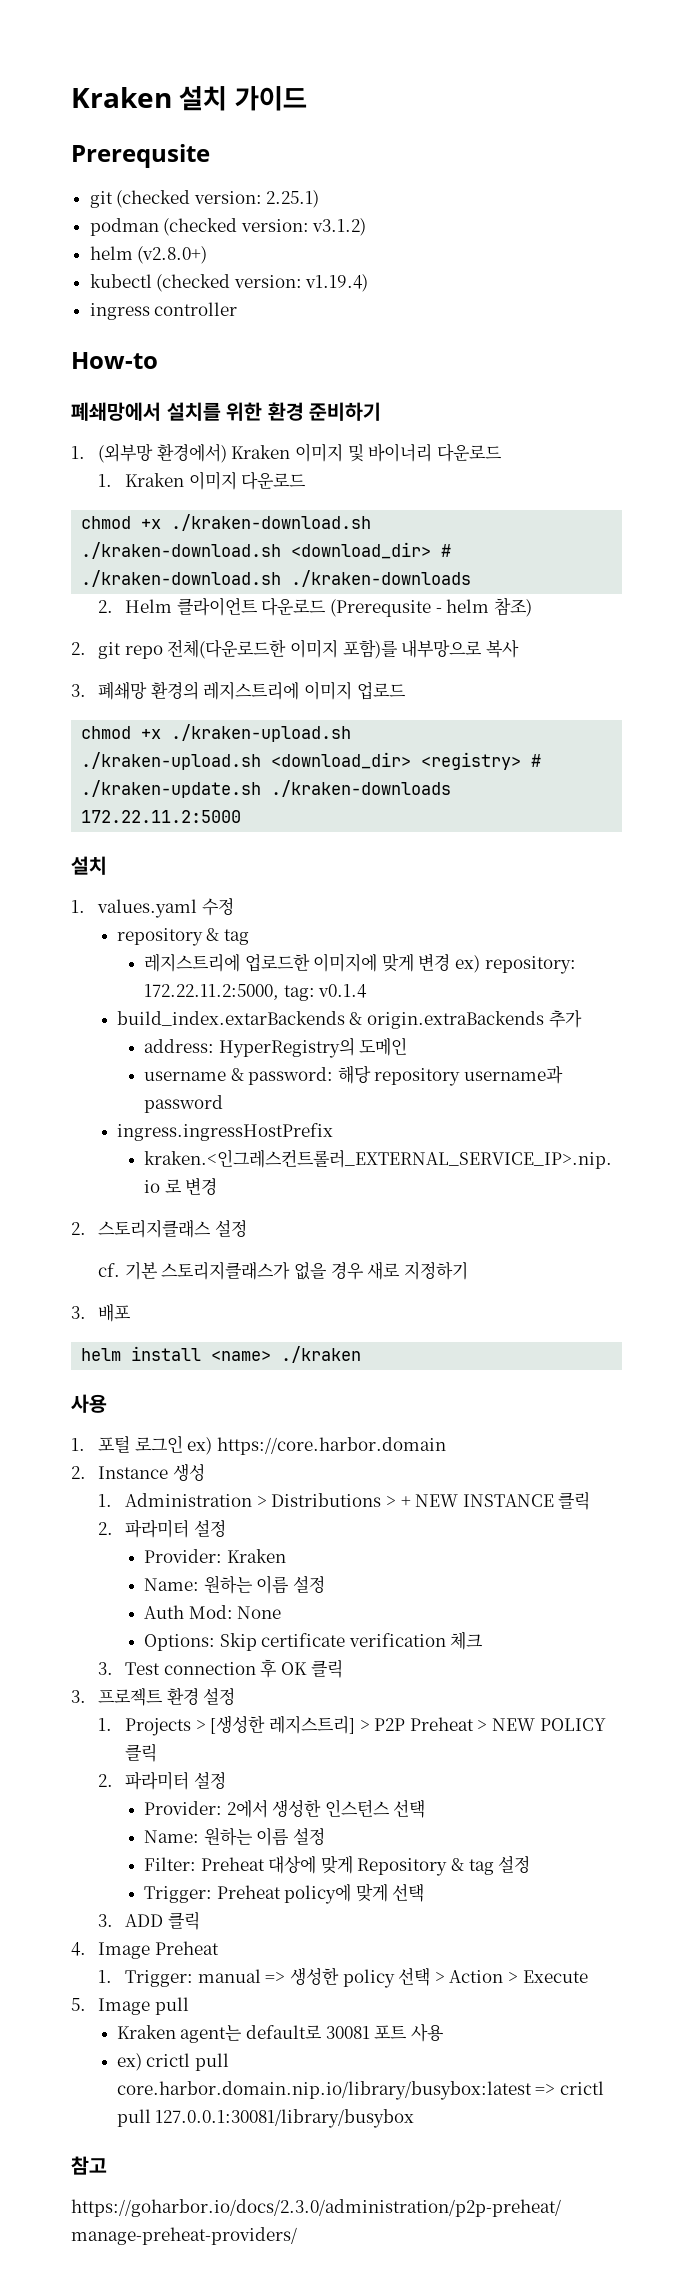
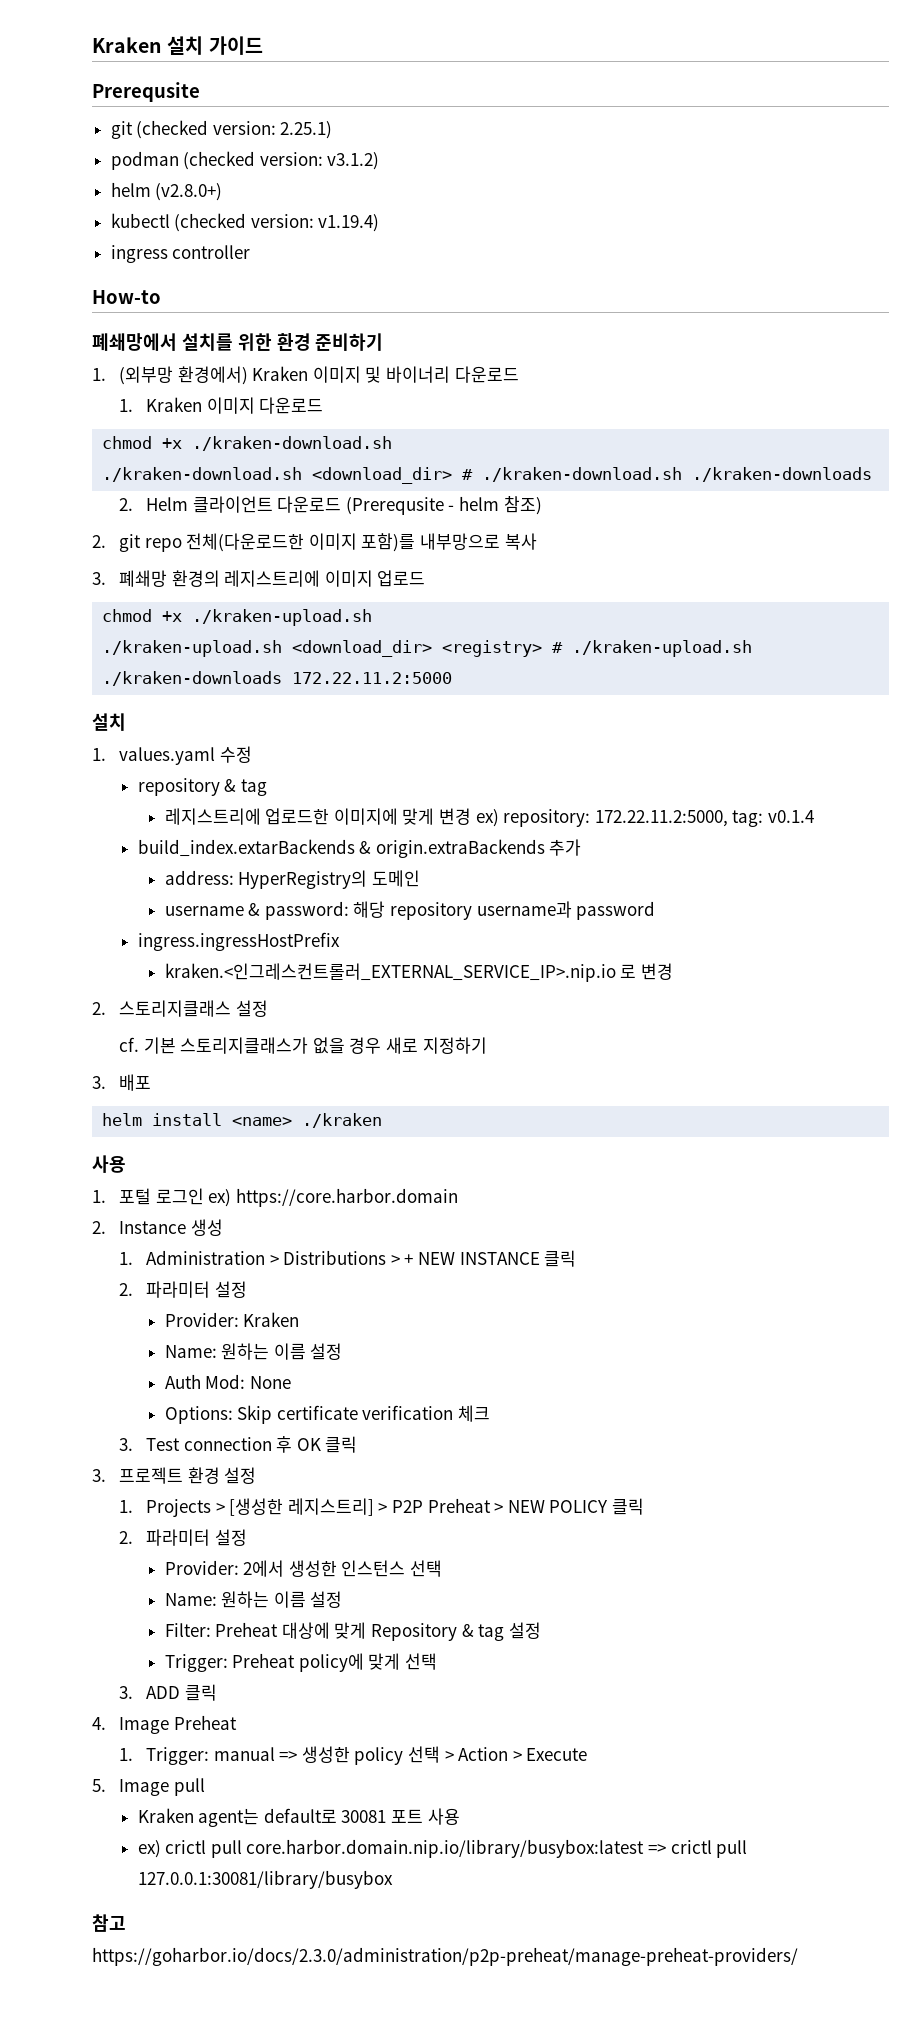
[81,780,262,798] ./kraken-update.sh -> [572,640,753,657] ./kraken-upload.sh

